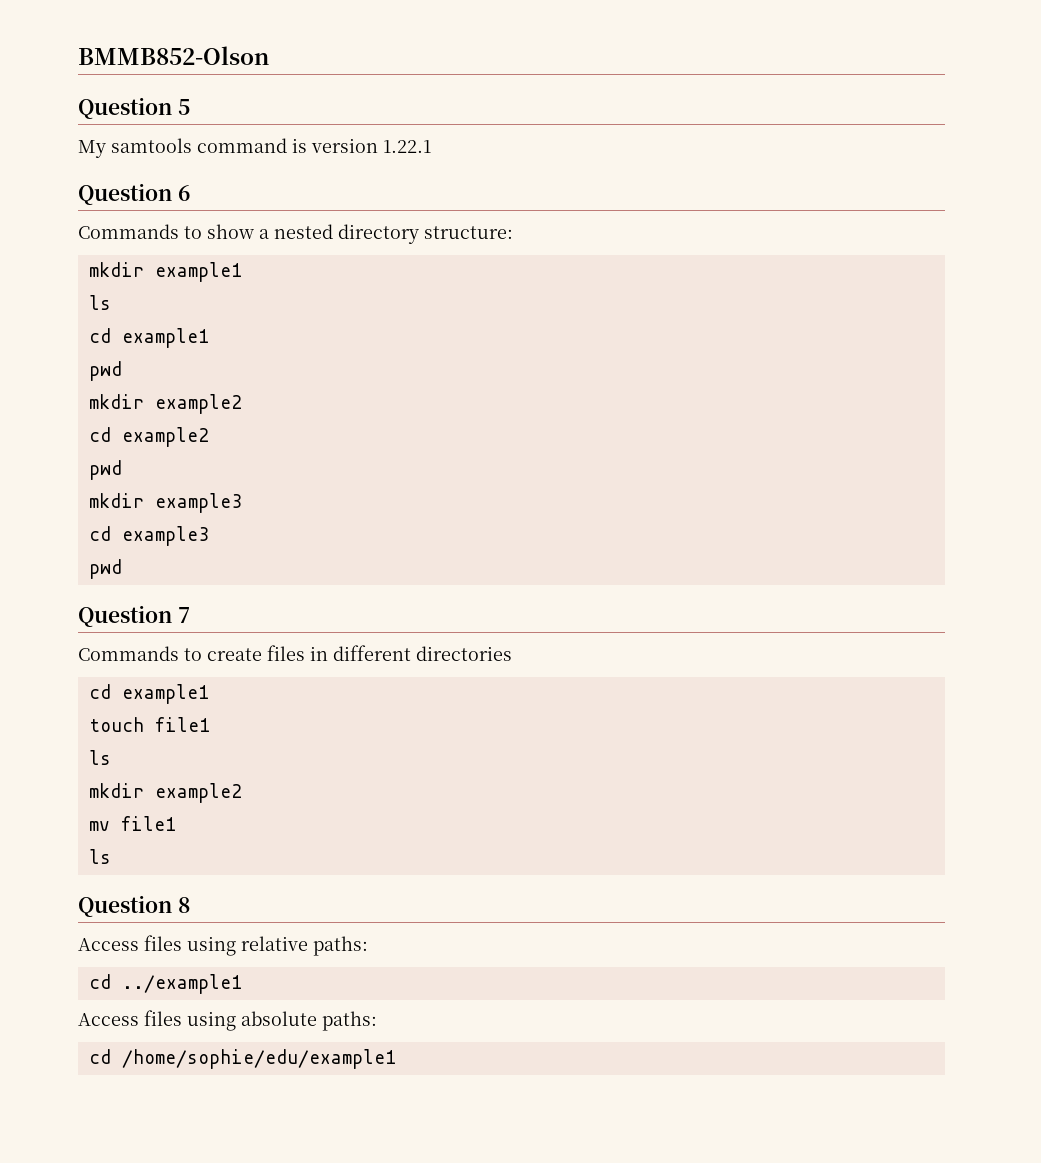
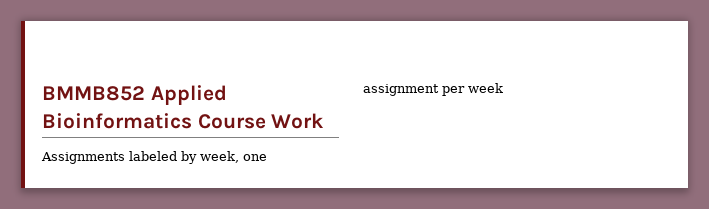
[78,46,269,65] [78,97,190,119] [78,138,431,158] [78,183,190,205] [78,224,513,244] [88,262,242,282] [88,295,111,310] [88,328,209,348] [88,361,122,381] [88,394,242,414] [88,427,209,447] [88,460,122,480] [88,493,242,513] [88,526,209,546] [88,559,122,579] [78,605,190,627] [78,645,512,661] [88,684,209,704] [88,717,210,732] [88,750,111,765] [88,783,242,803] [88,816,176,831] [88,849,111,864] [78,895,190,917] [78,935,368,956] [88,974,242,994] [78,1010,377,1031] [88,1049,396,1069] BMMB852-Olson // Question 5 // My samtools command is version 1.22.1 // Question 6 // Commands to show a nested directory structure: // mkdir example1 // ls // cd example1 // pwd // mkdir example2 // cd example2 // pwd // mkdir example3 // cd example3 // pwd // Question 7 // Commands to create files in different directories // cd example1 // touch file1 // ls // mkdir example2 // mv file1 // ls // Question 8 // Access files using relative paths: // cd ../example1 // Access files using absolute paths: // cd /home/sophie/edu/example1 -> [42,85,227,105] [42,113,325,129] [41,151,267,164] [363,83,503,96] BMMB852 Applied Bioinformatics Course Work // Assignments labeled by week, one assignment per week

